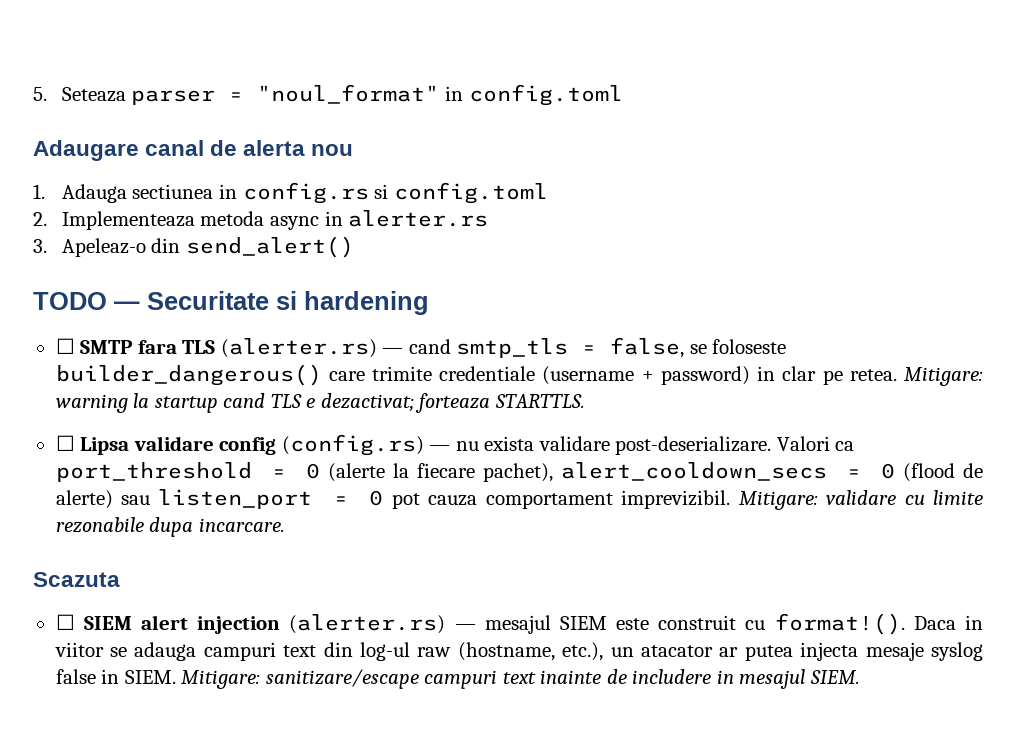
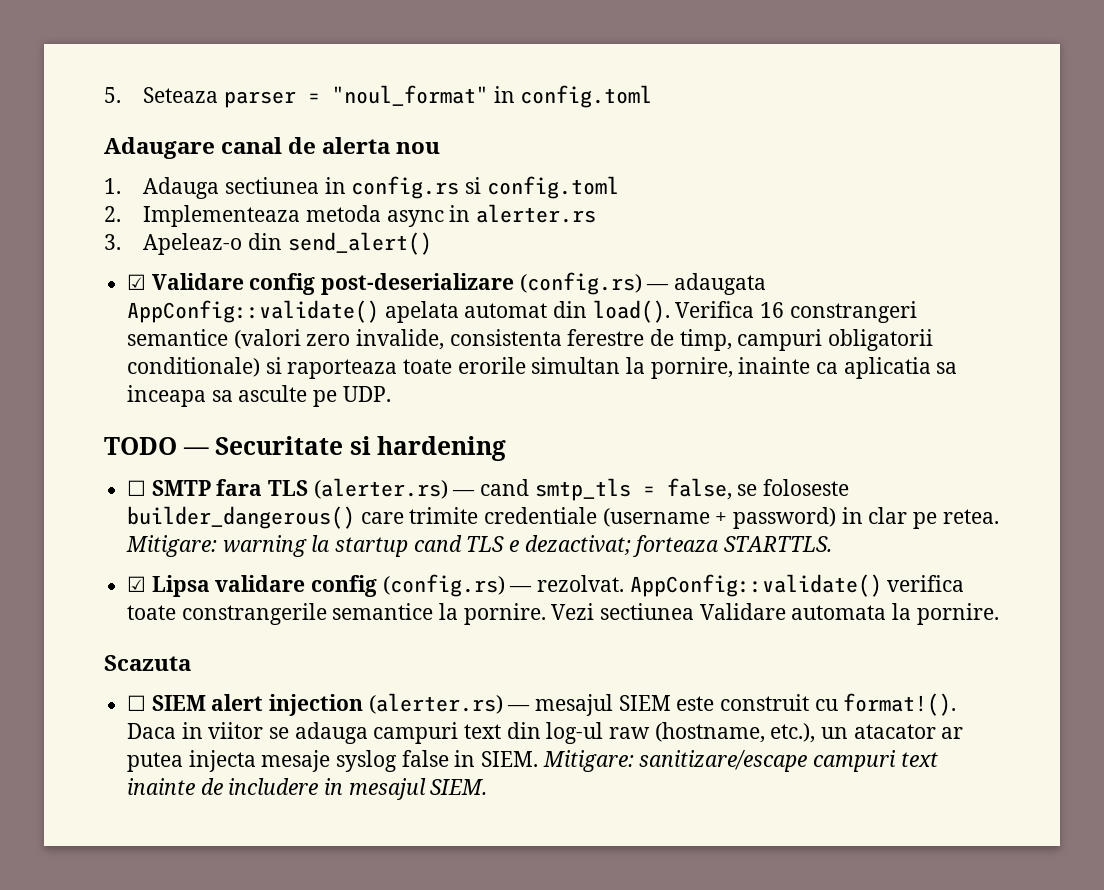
(354, 247) none -> [127,272,767,295] [127,300,917,323] [127,329,934,351] [127,357,958,379] [127,385,391,407] // ☑ Validare config post-deserializare (config.rs) — adaugata AppConfig::validate() apelata automat din load(). Verifica 16 constrangeri semantice (valori zero invalide, consistenta ferestre de timp, campuri obligatorii conditionale) si raporteaza toate erorile simultan la pornire, inainte ca aplicatia sa inceapa sa asculte pe UDP.
[55,435,75,451] ☐ -> [127,576,147,592] ☑
[455,436,855,455] [55,462,984,482] [55,489,983,510] [55,517,285,537] nu exista validare post-deserializare. Valori ca port_threshold = 0 (alerte la fiecare pachet), alert_cooldown_secs = 0 (flood de alerte) sau listen_port = 0 pot cauza comportament imprevizibil. Mitigare: validare cu limite rezonabile dupa incarcare. -> [537,574,965,597] [127,603,999,625] rezolvat. AppConfig::validate() verifica toate constrangerile semantice la pornire. Vezi sectiunea Validare automata la pornire.

